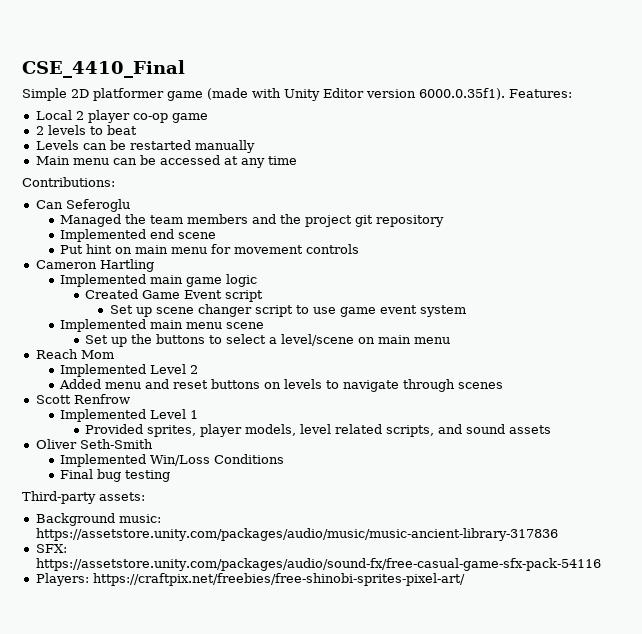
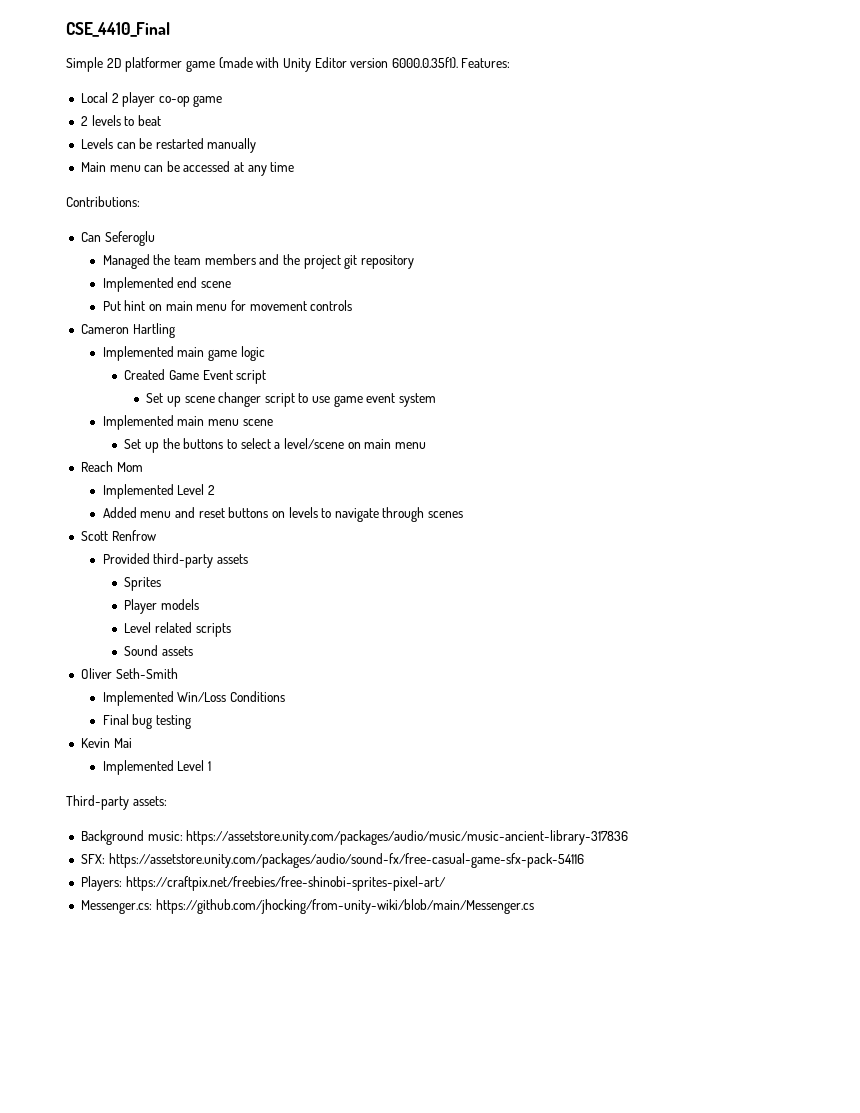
[60,409,199,422] [85,424,506,437] Implemented Level 1 // Provided sprites, player models, level related scripts, and sound -> [102,553,248,568] [124,577,162,591] [124,599,200,614] [124,622,231,637] [124,645,159,656] Provided third-party assets // Sprites // Player models // Level related scripts // Sound
(171, 476) none -> [80,738,132,748] [102,760,211,775] // Kevin Mai // Implemented Level 1
(465, 579) none -> [80,899,535,914] // Messenger.cs: https://github.com/jhocking/from-unity-wiki/blob/main/Messenger.cs

